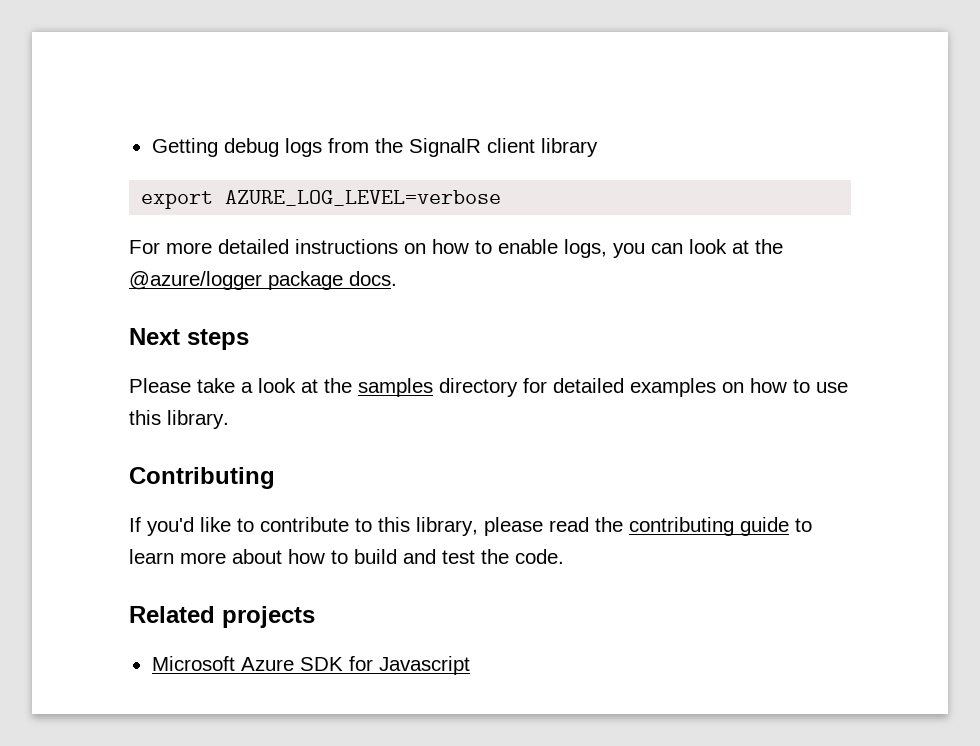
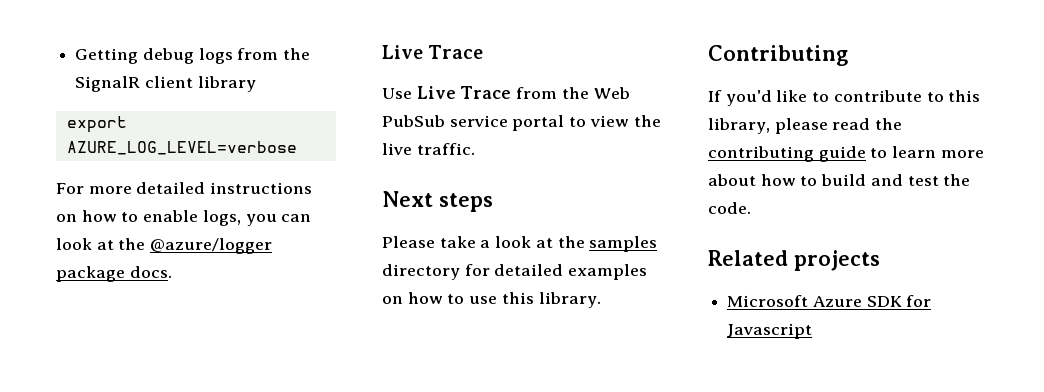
(397, 278) none -> [382,45,484,59] [382,86,630,99] [382,115,661,131] [382,143,475,155] // Live Trace // Use Live Trace from the Web PubSub service portal to view the live traffic.

